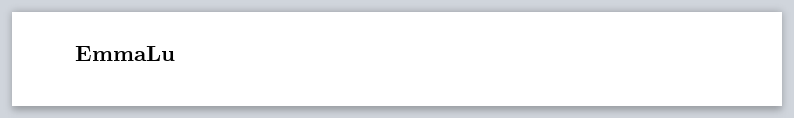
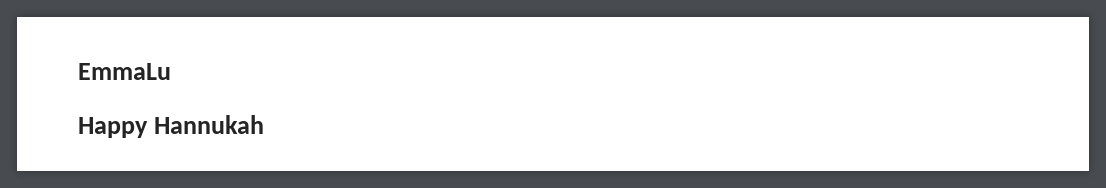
(175, 53) none -> [78,115,265,138] // Happy Hannukah

